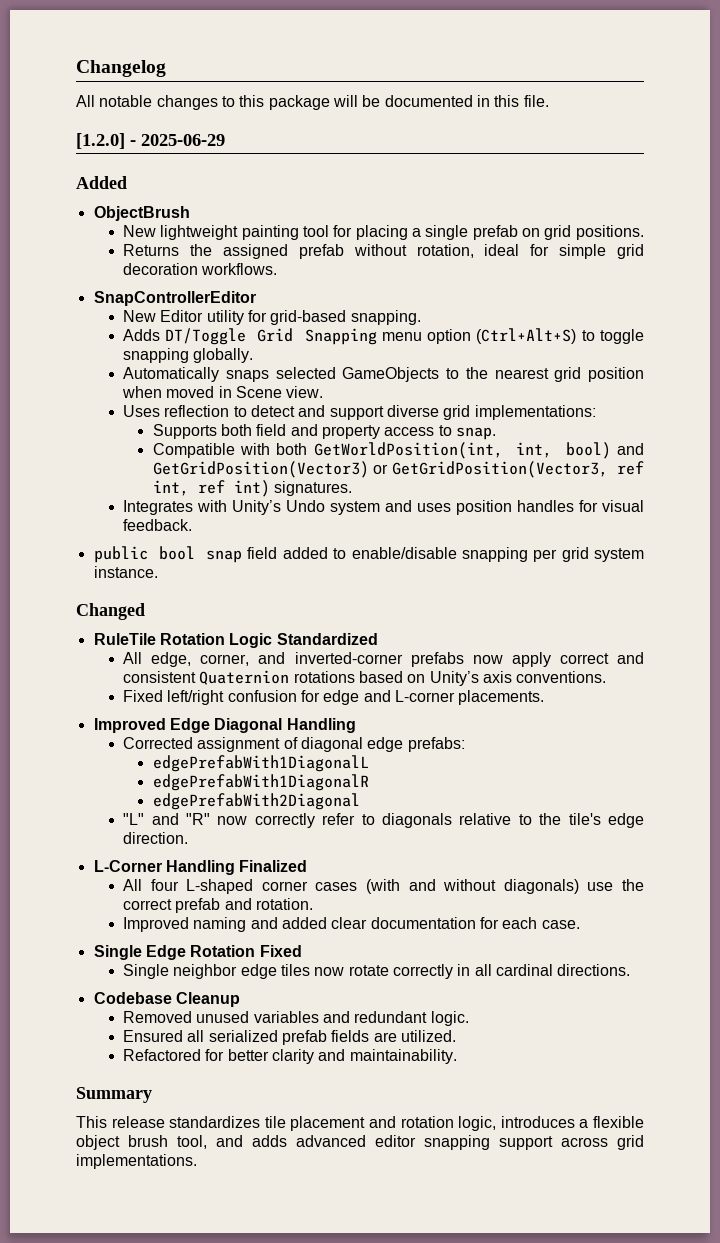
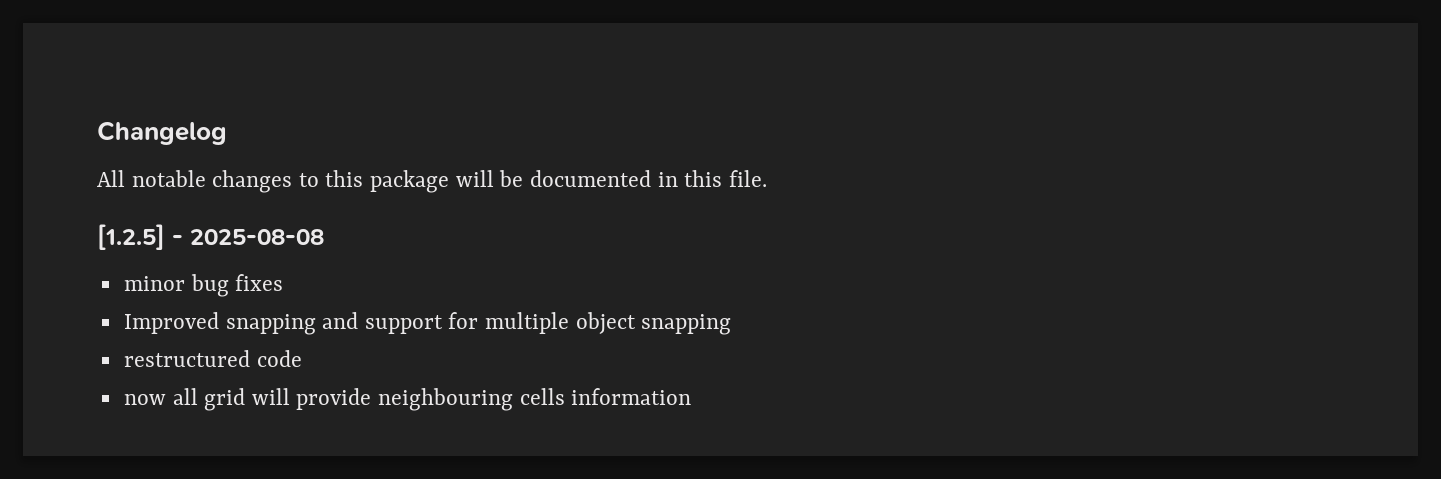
[76,133,225,149] [76,176,127,189] [93,206,190,221] [123,225,644,240] [123,244,644,259] [123,263,278,275] [93,291,256,306] [123,310,421,325] [123,328,645,345] [123,348,254,363] [123,367,644,382] [122,386,324,398] [123,405,596,420] [152,424,496,440] [152,442,645,459] [152,461,644,478] [152,480,352,497] [123,500,644,515] [123,519,193,531] [93,546,644,563] [93,566,158,578] [76,603,145,620] [93,633,378,648] [123,652,645,667] [123,670,607,686] [123,690,545,705] [93,718,356,733] [123,737,465,752] [152,755,369,772] [152,774,369,791] [152,793,360,810] [123,813,645,828] [123,832,189,844] [93,860,308,875] [123,879,644,894] [123,898,314,913] [123,917,580,932] [93,945,302,960] [123,964,631,979] [93,992,240,1007] [123,1011,469,1026] [123,1030,457,1045] [123,1049,457,1064] [76,1087,152,1103] [76,1116,645,1131] [76,1135,644,1150] [76,1154,197,1169] [1.2.0] - 2025-06-29 // Added // ObjectBrush // New lightweight painting tool for placing a single prefab on grid positions. // Returns the assigned prefab without rotation, ideal for simple grid decoration workflows. // SnapControllerEditor // New Editor utility for grid-based snapping. // Adds DT/Toggle Grid Snapping menu option (Ctrl+Alt+S) to toggle snapping globally. // Automatically snaps selected GameObjects to the nearest grid position when moved in Scene view. // Uses reflection to detect and support diverse grid implementations: // Supports both field and property access to snap. // Compatible with both GetWorldPosition(int, int, bool) and GetGridPosition(Vector3) or GetGridPosition(Vector3, ref int, ref int) signatures. // Integrates with Unity’s Undo system and uses position handles for visual feedback. // public bool snap field added to enable/disable snapping per grid system instance. // Changed // RuleTile Rotation Logic Standardized // All edge, corner, and inverted-corner prefabs now apply correct and consistent Quaternion rotations based on Unity’s axis conventions. // Fixed left/right confusion for edge and L-corner placements. // Improved Edge Diagonal Handling // Corrected assignment of diagonal edge prefabs: // edgePrefabWith1DiagonalL // edgePrefabWith1DiagonalR // edgePrefabWith2Diagonal // "L" and "R" now correctly refer to diagonals relative to the tile's edge direction. // L-Corner Handling Finalized // All four L-shaped corner cases (with and without diagonals) use the correct prefab and rotation. // Improved naming and added clear documentation for each case. // Single Edge Rotation Fixed // Single neighbor edge tiles now rotate correctly in all cardinal directions. // Codebase Cleanup // Removed unused variables and redundant logic. // Ensured all serialized prefab fields are utilized. // Refactored for better clarity and maintainability. // Summary // This release standardizes tile placement and rotation logic, introduces a flexible object brush tool, and adds advanced editor snapping support across grid implementations. -> [97,224,324,250] [123,274,284,297] [123,312,732,335] [123,350,302,367] [123,388,692,411] [1.2.5] - 2025-08-08 // minor bug fixes // Improved snapping and support for multiple object snapping // restructured code // now all grid will provide neighbouring cells information

